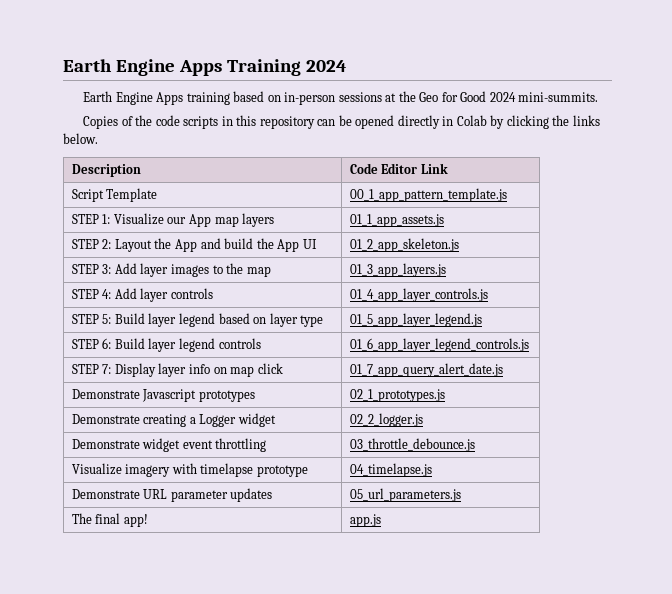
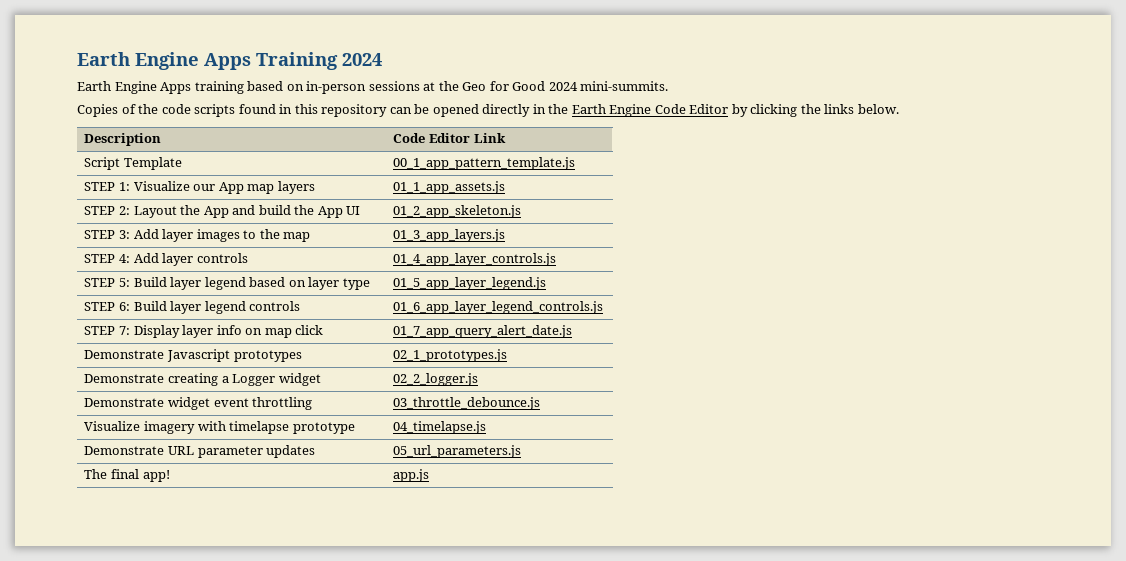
(219, 122) none -> [238,104,276,114] found
[456,115,487,126] Colab -> [548,104,729,117] the Earth Engine Code Editor

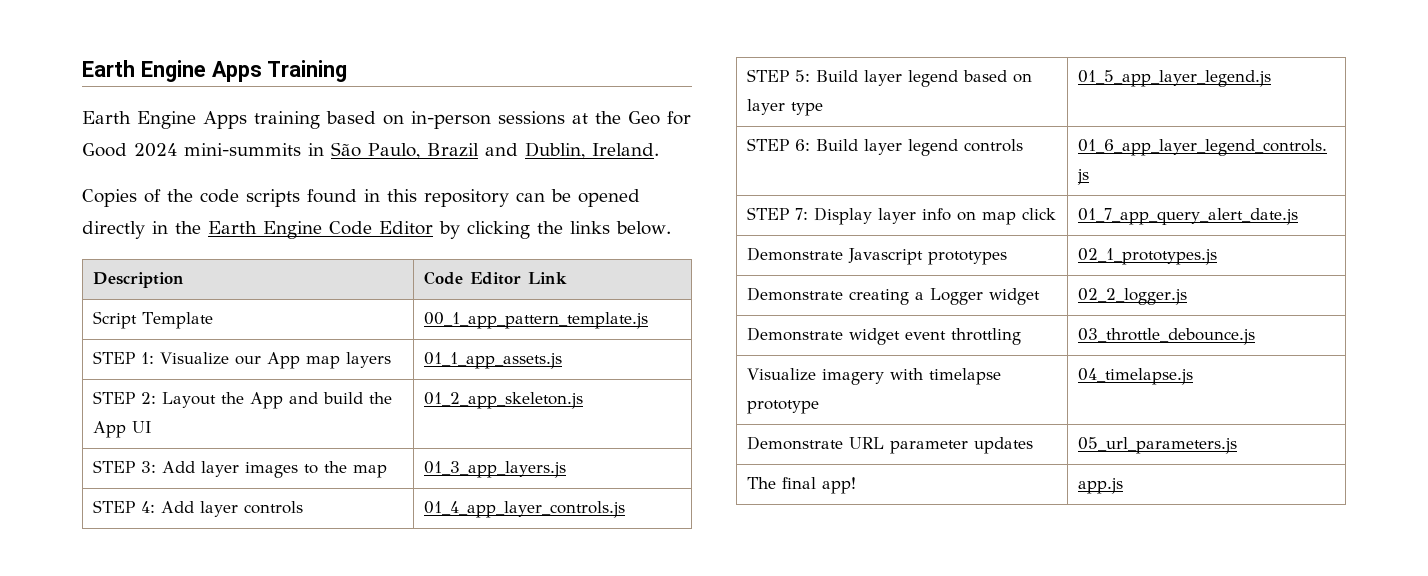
[342,53,382,66] 2024 -> (348, 71) none
[580,81,669,91] mini-summits. -> [184,142,659,159] mini-summits in São Paulo, Brazil and Dublin, Ireland.

